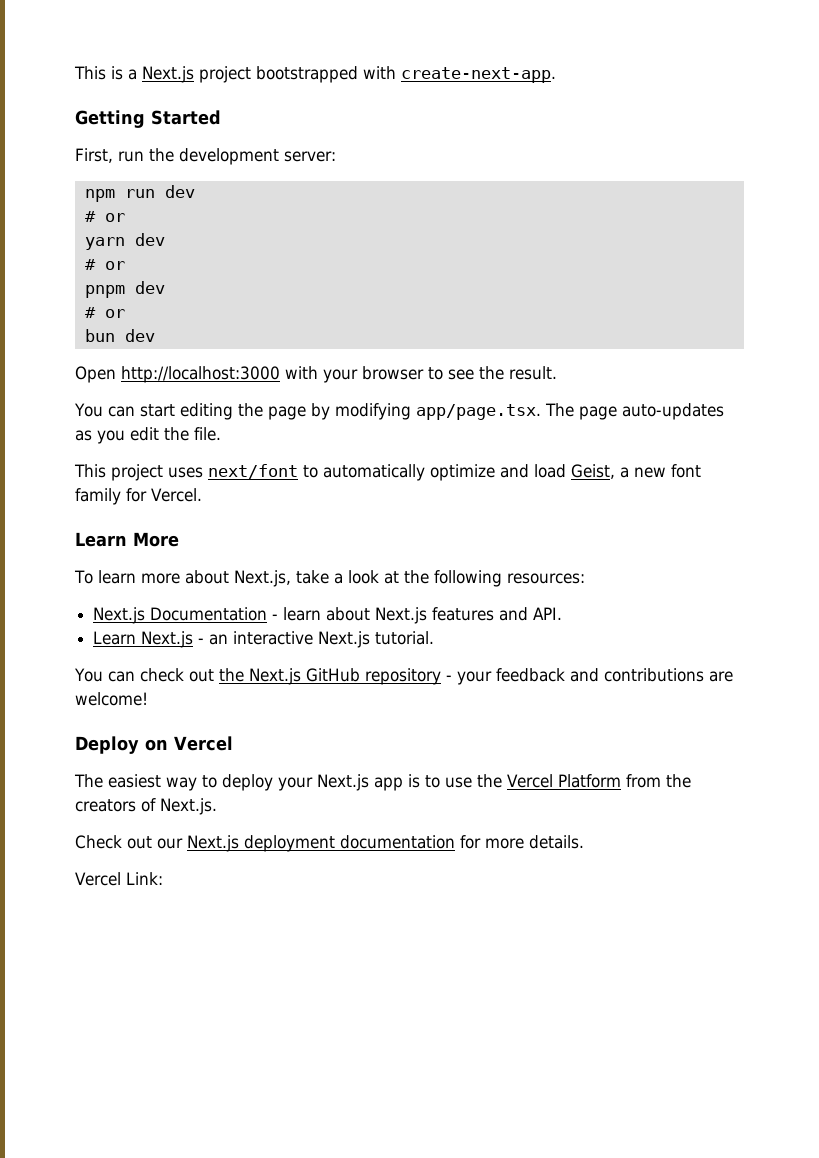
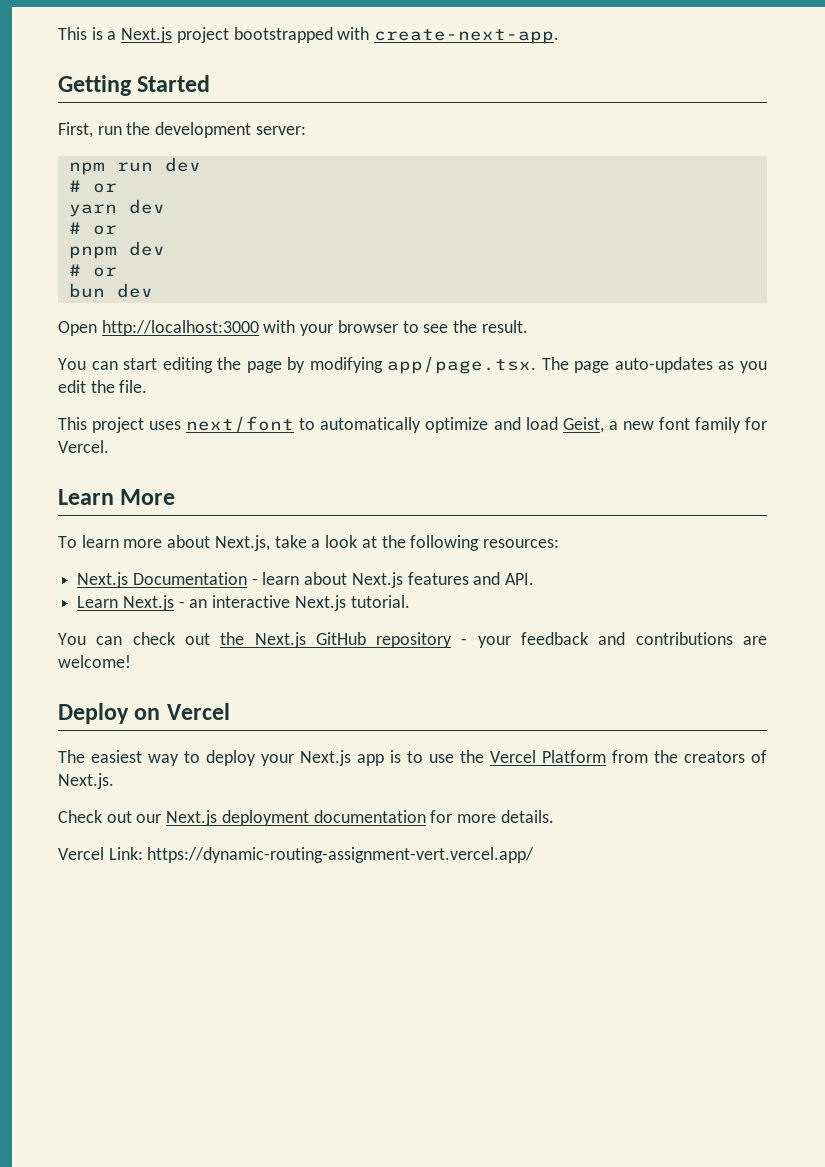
(163, 878) none -> [147,847,535,863] https://dynamic-routing-assignment-vert.vercel.app/

